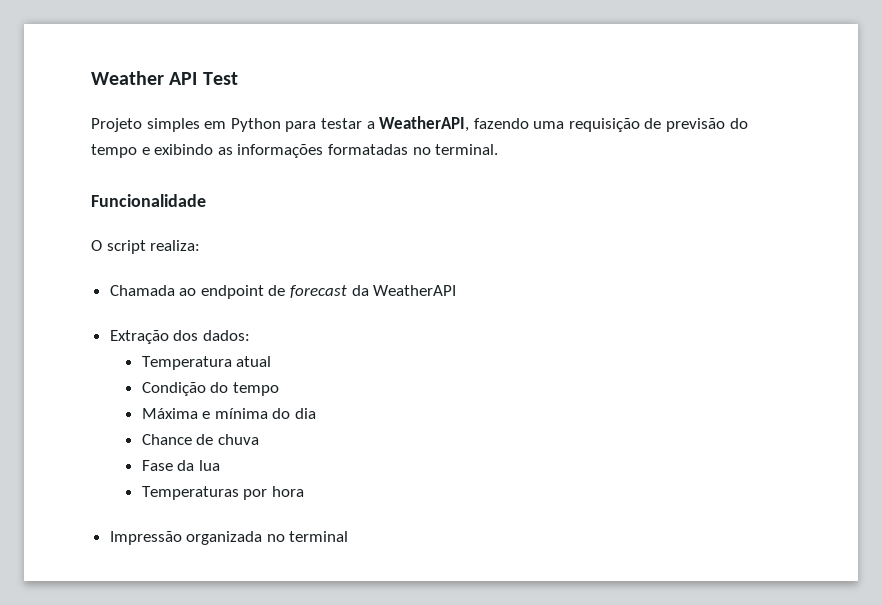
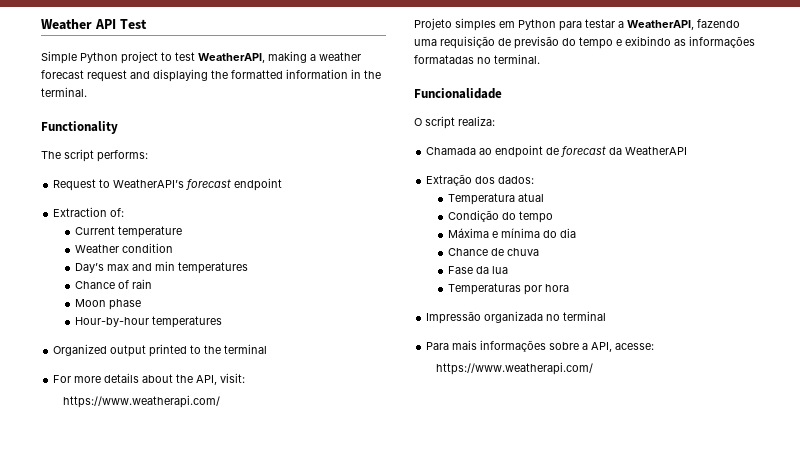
(238, 78) none -> [41,51,361,64] [41,69,381,82] [41,87,87,97] [41,121,118,134] [41,149,148,162] [53,178,283,191] [53,207,125,217] [74,226,182,238] [74,243,173,253] [74,261,248,274] [74,279,152,289] [74,299,141,310] [74,316,222,328] [53,344,268,357] [53,373,246,385] [62,395,220,408] // Simple Python project to test WeatherAPI, making a weather forecast request and displaying the formatted information in the terminal. // Functionality // The script performs: // Request to WeatherAPI’s forecast endpoint // Extraction of: // Current temperature // Weather condition // Day’s max and min temperatures // Chance of rain // Moon phase // Hour-by-hour temperatures // Organized output printed to the terminal // For more details about the API, visit: // https://www.weatherapi.com/
(349, 536) none -> [426,340,655,352] [435,362,593,375] // Para mais informações sobre a API, acesse: // https://www.weatherapi.com/

